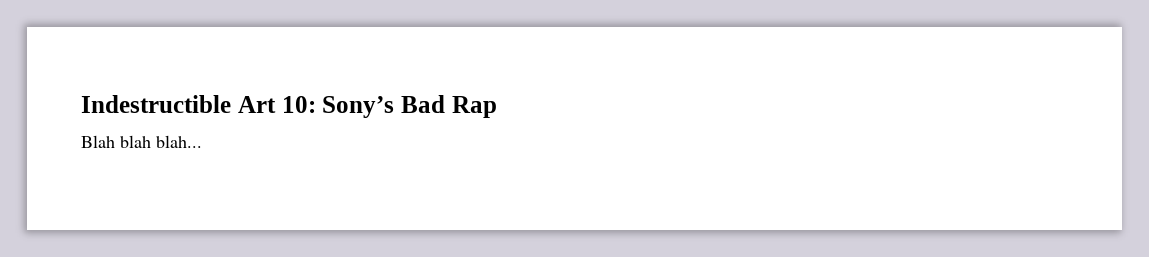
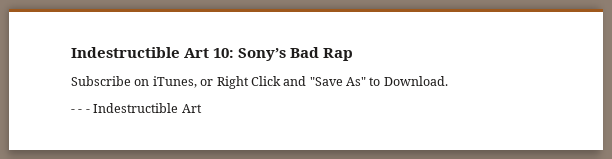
[81,135,202,148] Blah blah blah... -> [71,76,448,89] [71,103,202,113] Subscribe on iTunes, or Right Click and "Save As" to Download. // - - - Indestructible Art

